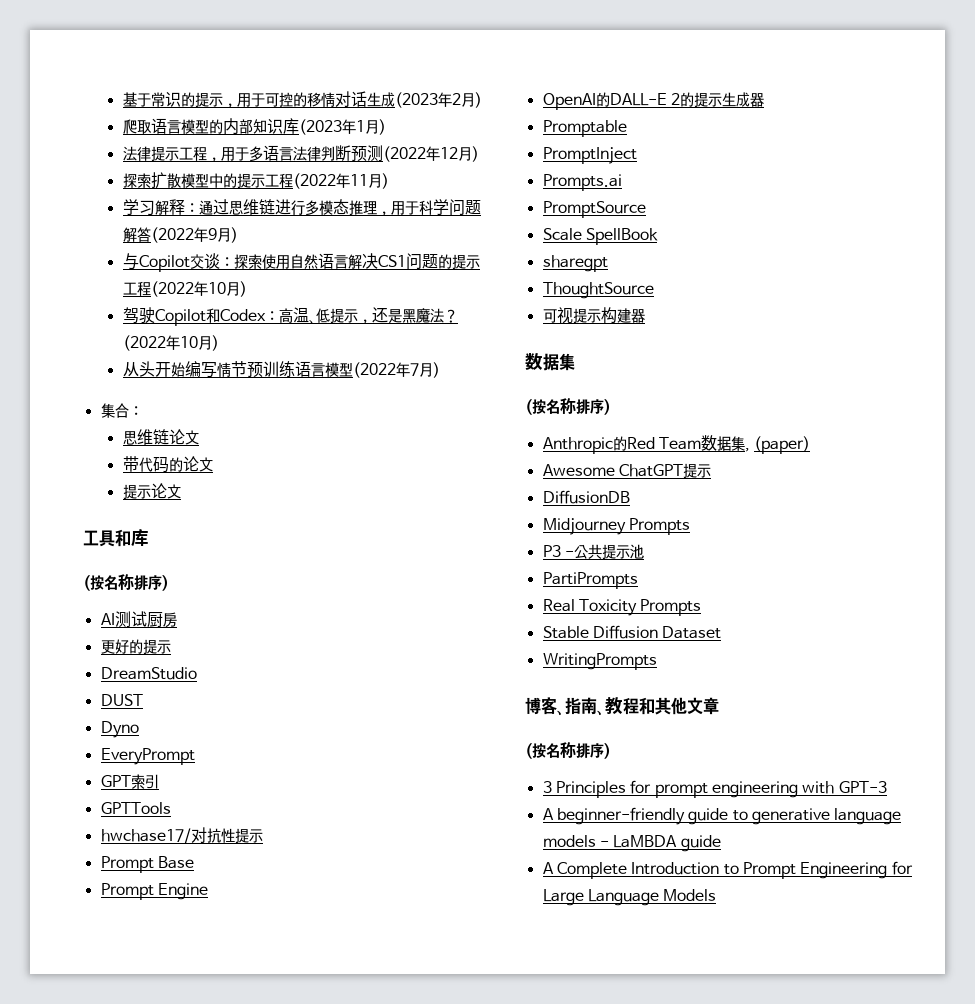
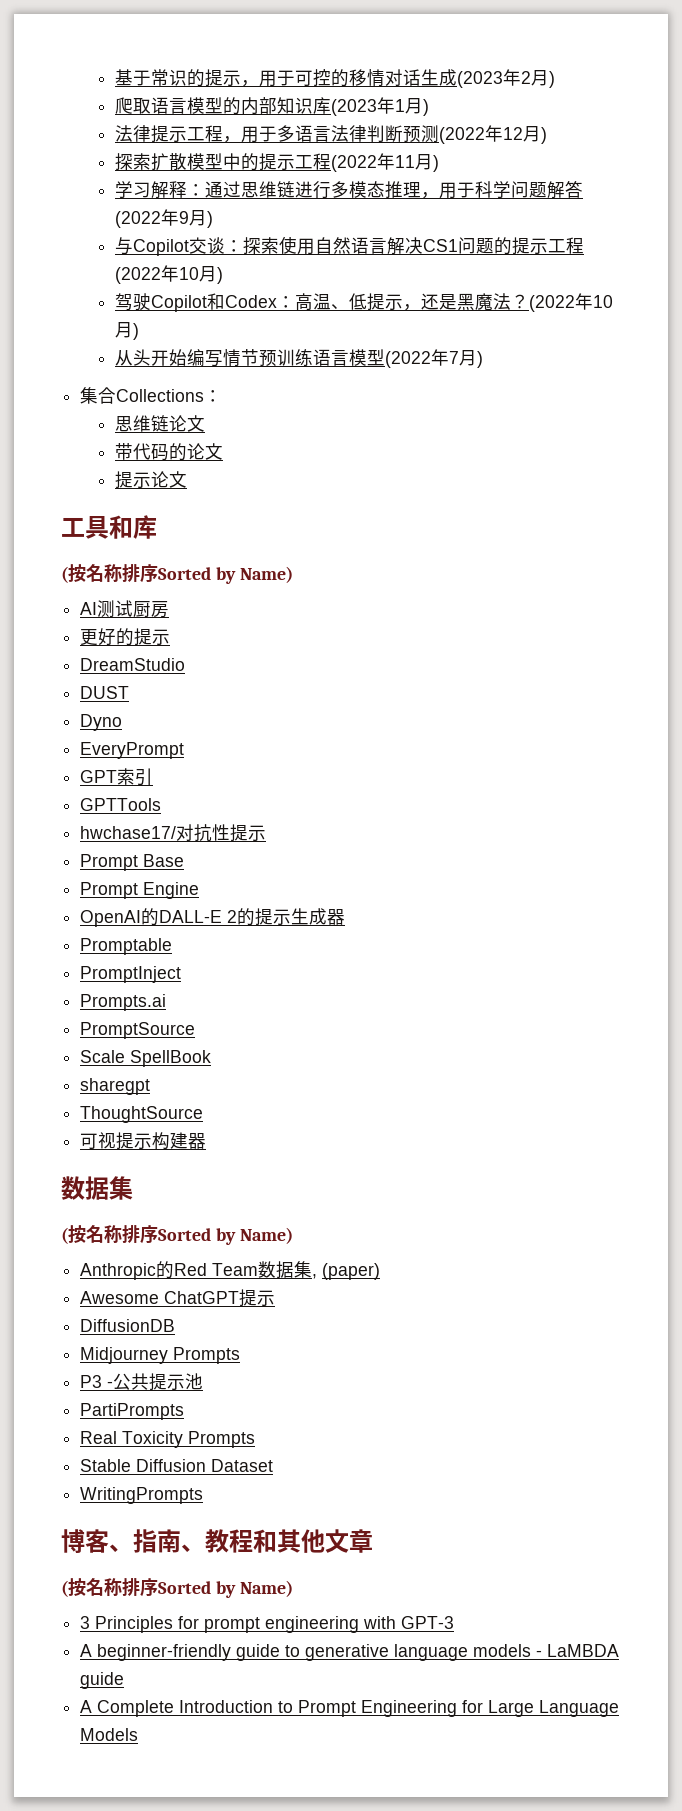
(129, 410) none -> [116,389,205,402] Collections
[162,575,169,591] ) -> [158,566,293,584] Sorted by Name)
[604,399,611,415] ) -> [158,1227,293,1245] Sorted by Name)
[604,743,611,759] ) -> [158,1580,293,1598] Sorted by Name)

